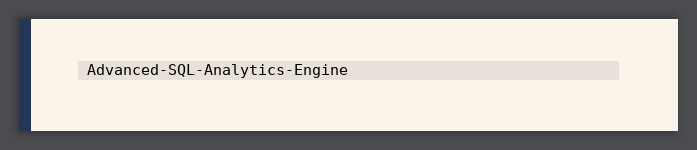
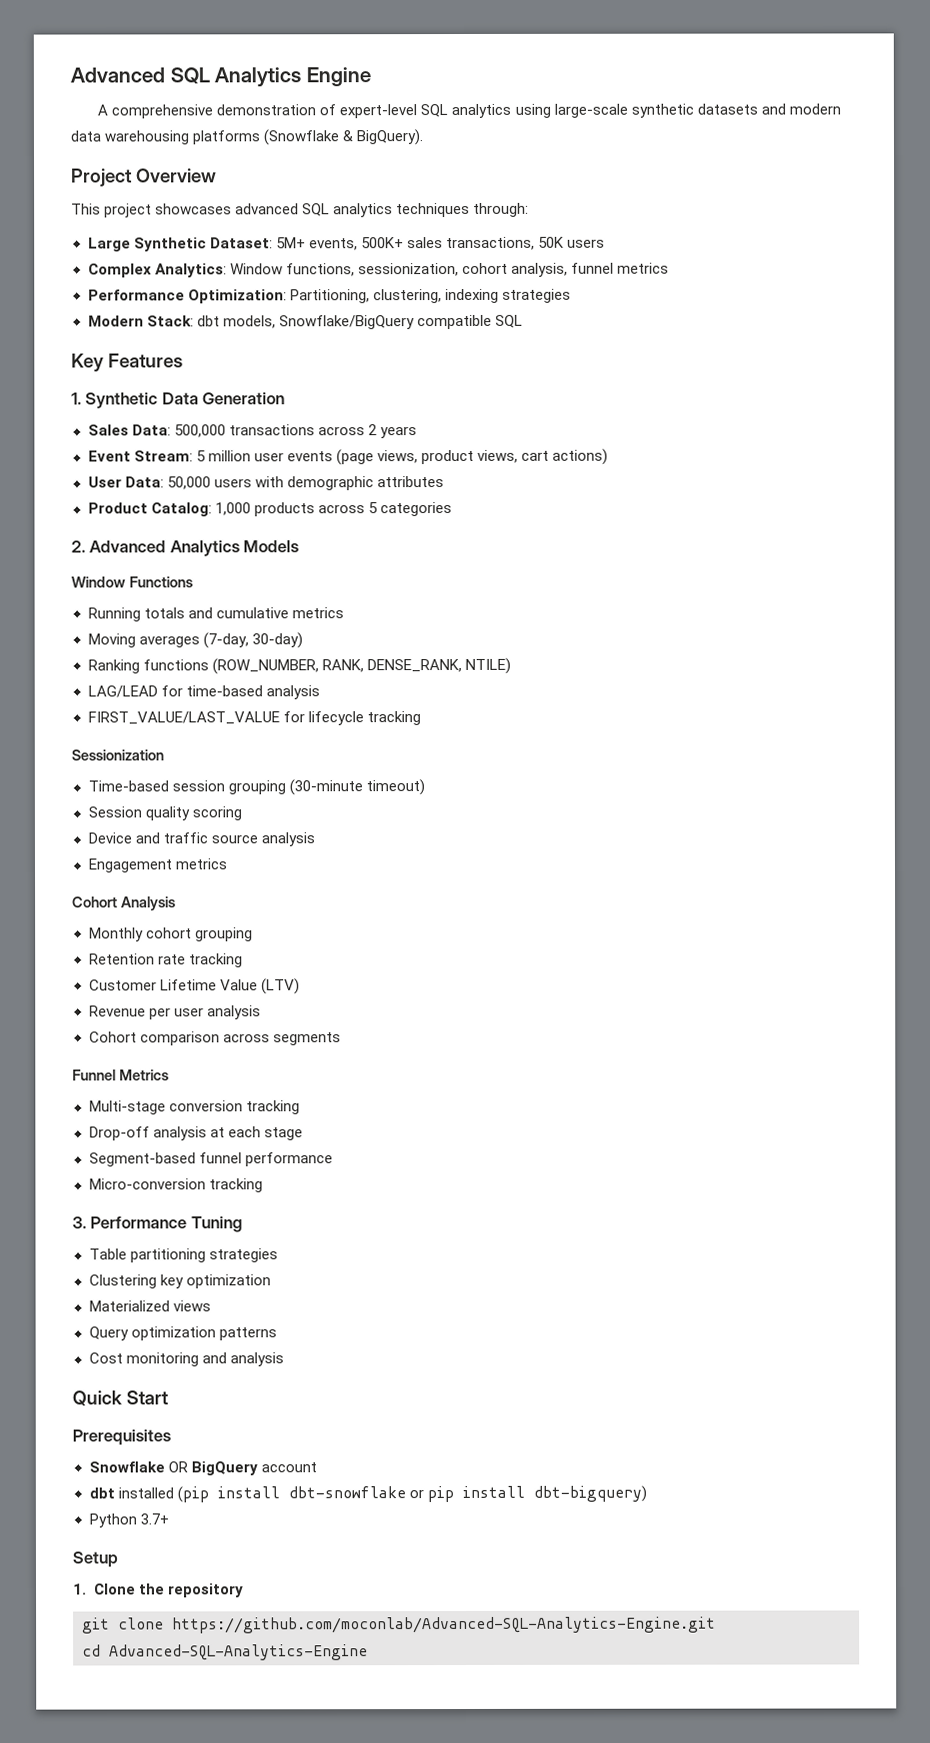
(87, 71) none -> [70,67,371,88] [97,103,841,119] [70,129,424,146] [71,168,217,187] [71,202,530,218] [87,236,605,252] [87,262,669,278] [87,288,571,304] [87,314,523,330] [71,353,183,372] [71,392,286,409] [87,424,417,439] [87,448,609,466] [87,476,444,491] [87,502,452,517] [71,540,300,557] [71,576,193,588] [87,607,344,622] [87,632,303,649] [87,657,511,675] [87,685,320,700] [87,711,421,726] [71,749,164,761] [87,779,425,796] [87,806,242,821] [87,832,315,847] [87,858,227,873] [72,896,176,911] [88,927,253,942] [88,953,243,968] [88,978,300,995] [88,1005,261,1020] [88,1031,341,1046] [72,1069,169,1081] [88,1100,300,1115] [88,1126,303,1141] [88,1152,333,1167] [88,1178,263,1193] [72,1216,243,1233] [88,1248,278,1263] [88,1274,271,1289] [88,1300,211,1312] [88,1326,277,1341] [88,1352,284,1367] [72,1390,169,1406] [72,1429,171,1446] [88,1461,317,1476] [88,1485,647,1503] [88,1513,169,1528] [72,1551,118,1568] [72,1583,244,1598] [82,1616,716,1634] [82,1644,101,1657] Advanced SQL Analytics Engine // A comprehensive demonstration of expert-level SQL analytics using large-scale synthetic datasets and modern data warehousing platforms (Snowflake & BigQuery). // Project Overview // This project showcases advanced SQL analytics techniques through: // Large Synthetic Dataset: 5M+ events, 500K+ sales transactions, 50K users // Complex Analytics: Window functions, sessionization, cohort analysis, funnel metrics // Performance Optimization: Partitioning, clustering, indexing strategies // Modern Stack: dbt models, Snowflake/BigQuery compatible SQL // Key Features // 1. Synthetic Data Generation // Sales Data: 500,000 transactions across 2 years // Event Stream: 5 million user events (page views, product views, cart actions) // User Data: 50,000 users with demographic attributes // Product Catalog: 1,000 products across 5 categories // 2. Advanced Analytics Models // Window Functions // Running totals and cumulative metrics // Moving averages (7-day, 30-day) // Ranking functions (ROW_NUMBER, RANK, DENSE_RANK, NTILE) // LAG/LEAD for time-based analysis // FIRST_VALUE/LAST_VALUE for lifecycle tracking // Sessionization // Time-based session grouping (30-minute timeout) // Session quality scoring // Device and traffic source analysis // Engagement metrics // Cohort Analysis // Monthly cohort grouping // Retention rate tracking // Customer Lifetime Value (LTV) // Revenue per user analysis // Cohort comparison across segments // Funnel Metrics // Multi-stage conversion tracking // Drop-off analysis at each stage // Segment-based funnel performance // Micro-conversion tracking // 3. Performance Tuning // Table partitioning strategies // Clustering key optimization // Materialized views // Query optimization patterns // Cost monitoring and analysis // Quick Start // Prerequisites // Snowflake OR BigQuery account // dbt installed (pip install dbt-snowflake or pip install dbt-bigquery) // Python 3.7+ // Setup // 1. Clone the repository // git clone https://github.com/moconlab/Advanced-SQL-Analytics-Engine.git // cd

